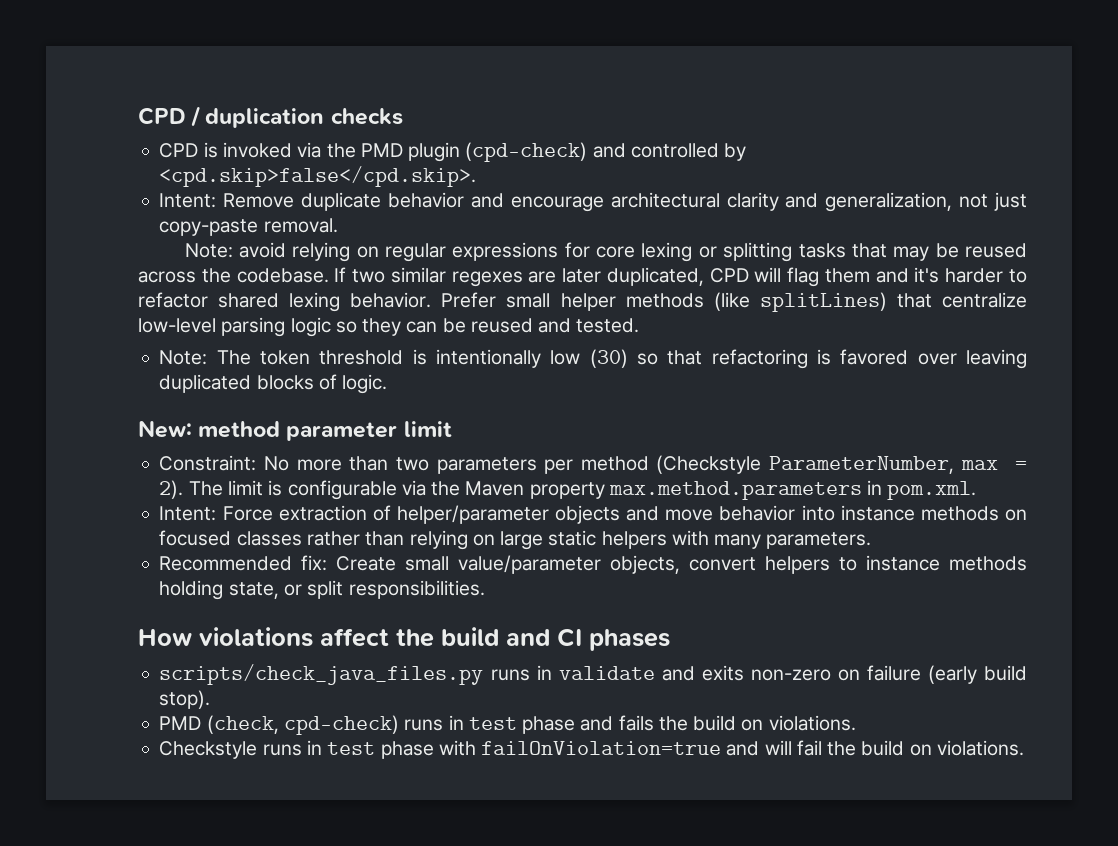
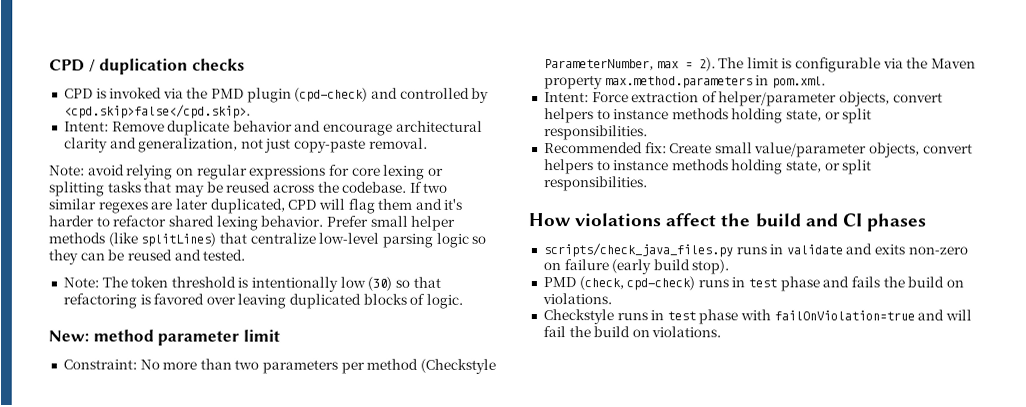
[555,505,1028,524] [159,530,872,550] objects and move behavior into instance methods on focused classes rather than relying on large static helpers with many parameters. -> [839,91,943,107] [543,108,873,124] [543,125,648,141] objects, convert helpers to instance methods holding state, or split responsibilities.

